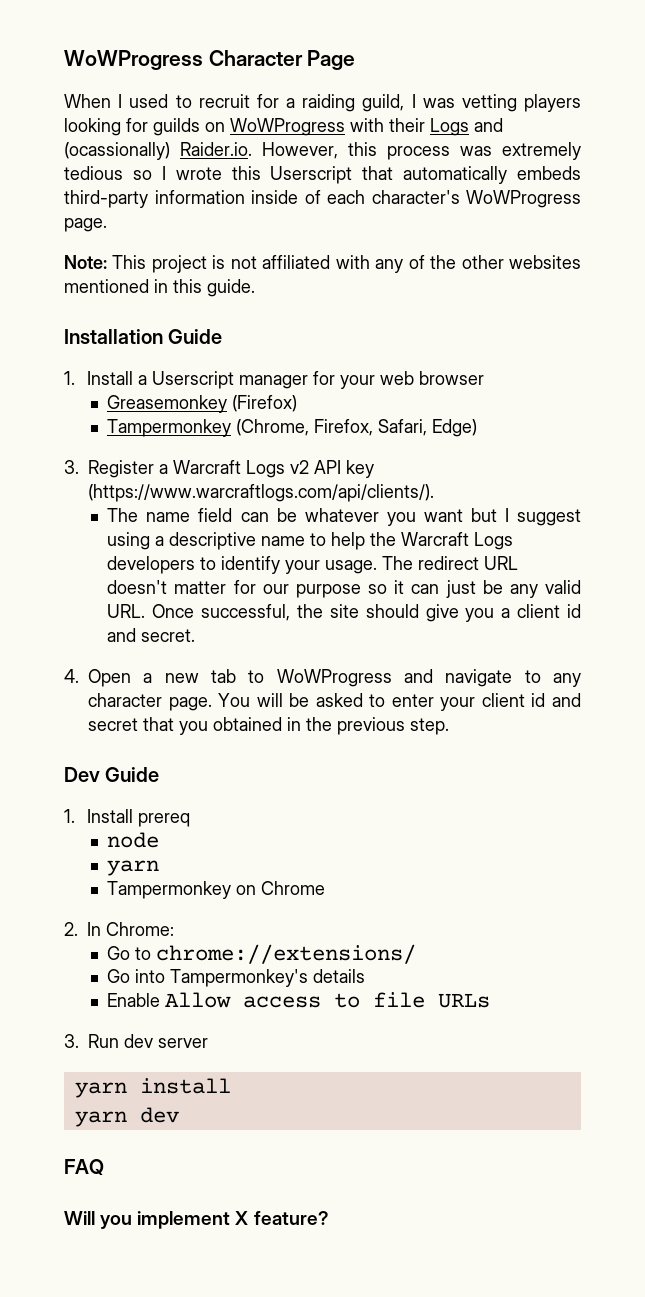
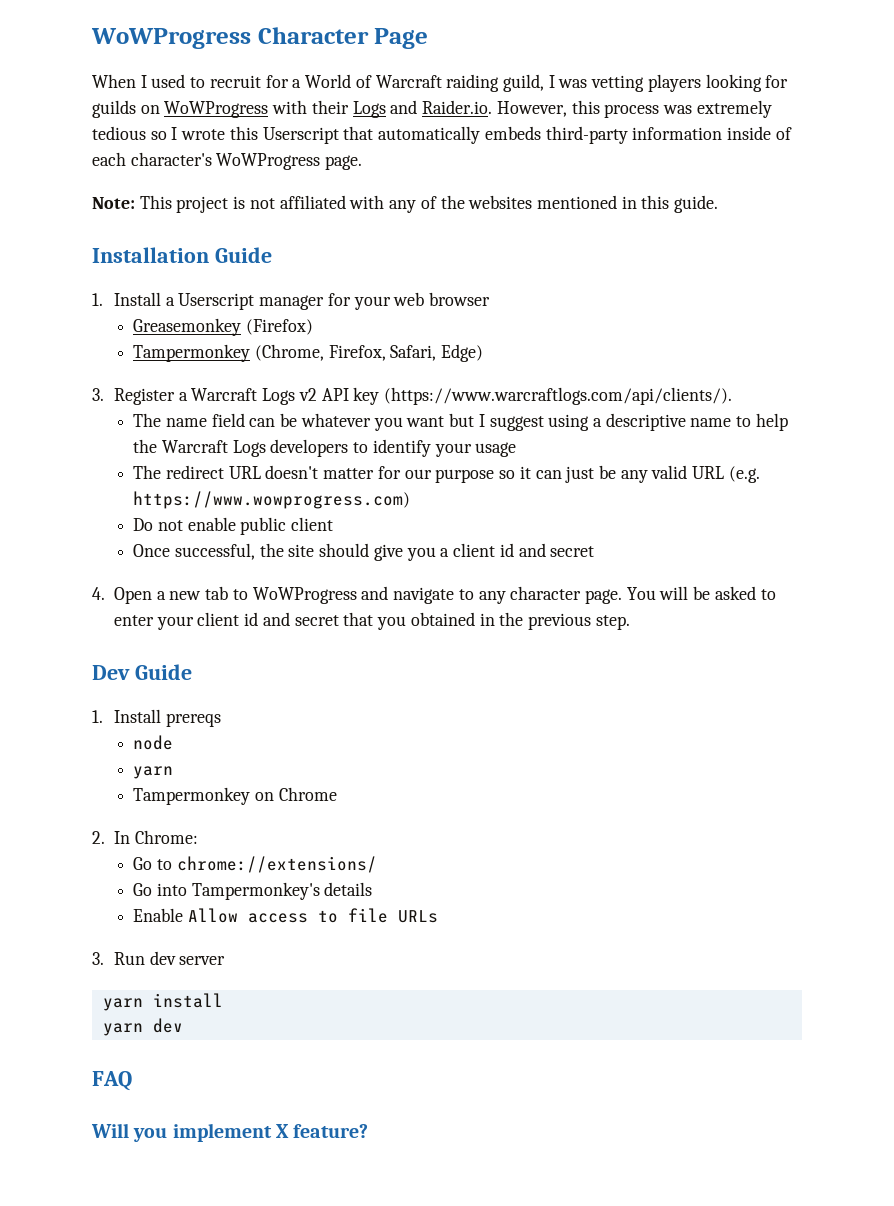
(295, 103) none -> [305,74,442,88] World of Warcraft
[64,142,170,160] (ocassionally) -> (418, 107) none
[461,255,504,269] other -> (465, 202) none
[325,560,378,574] usage. -> [475,442,517,457] usage //
[107,604,146,618] URL. -> [692,466,760,483] [133,491,411,509] [133,517,334,535] URL (e.g. https://www.wowprogress.com) // Do not enable public client //
[141,629,196,642] secret. -> [550,546,595,557] secret
[138,813,191,827] prereq -> [165,713,221,727] prereqs

